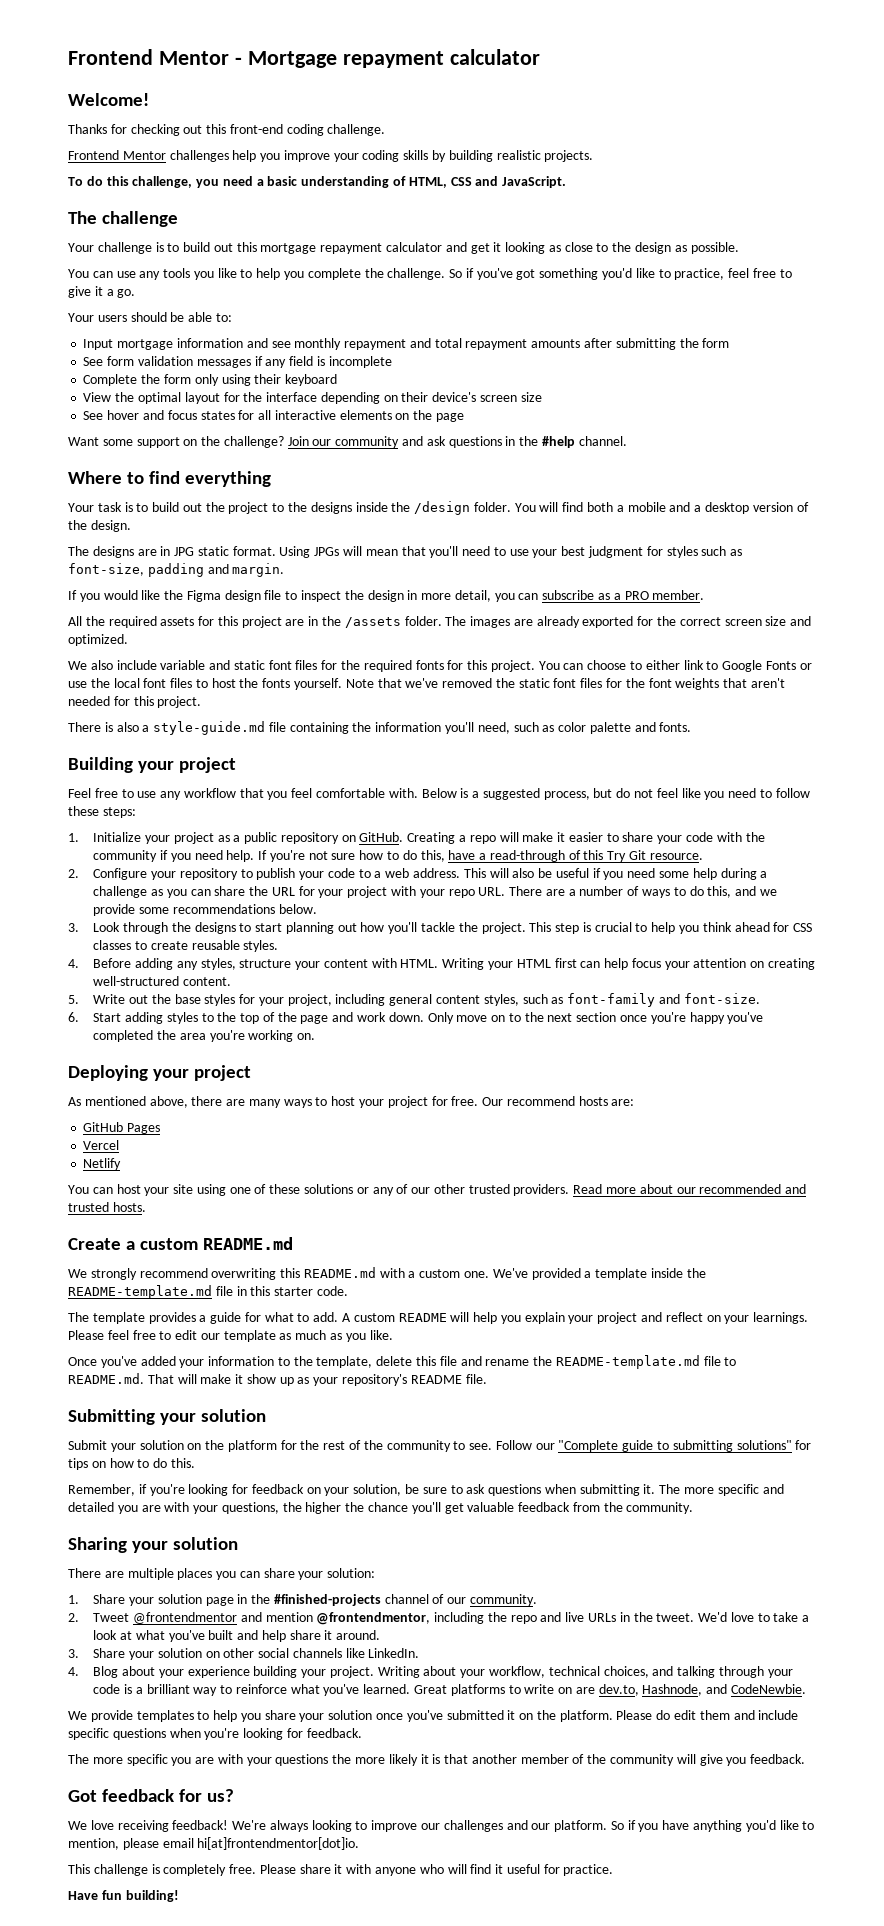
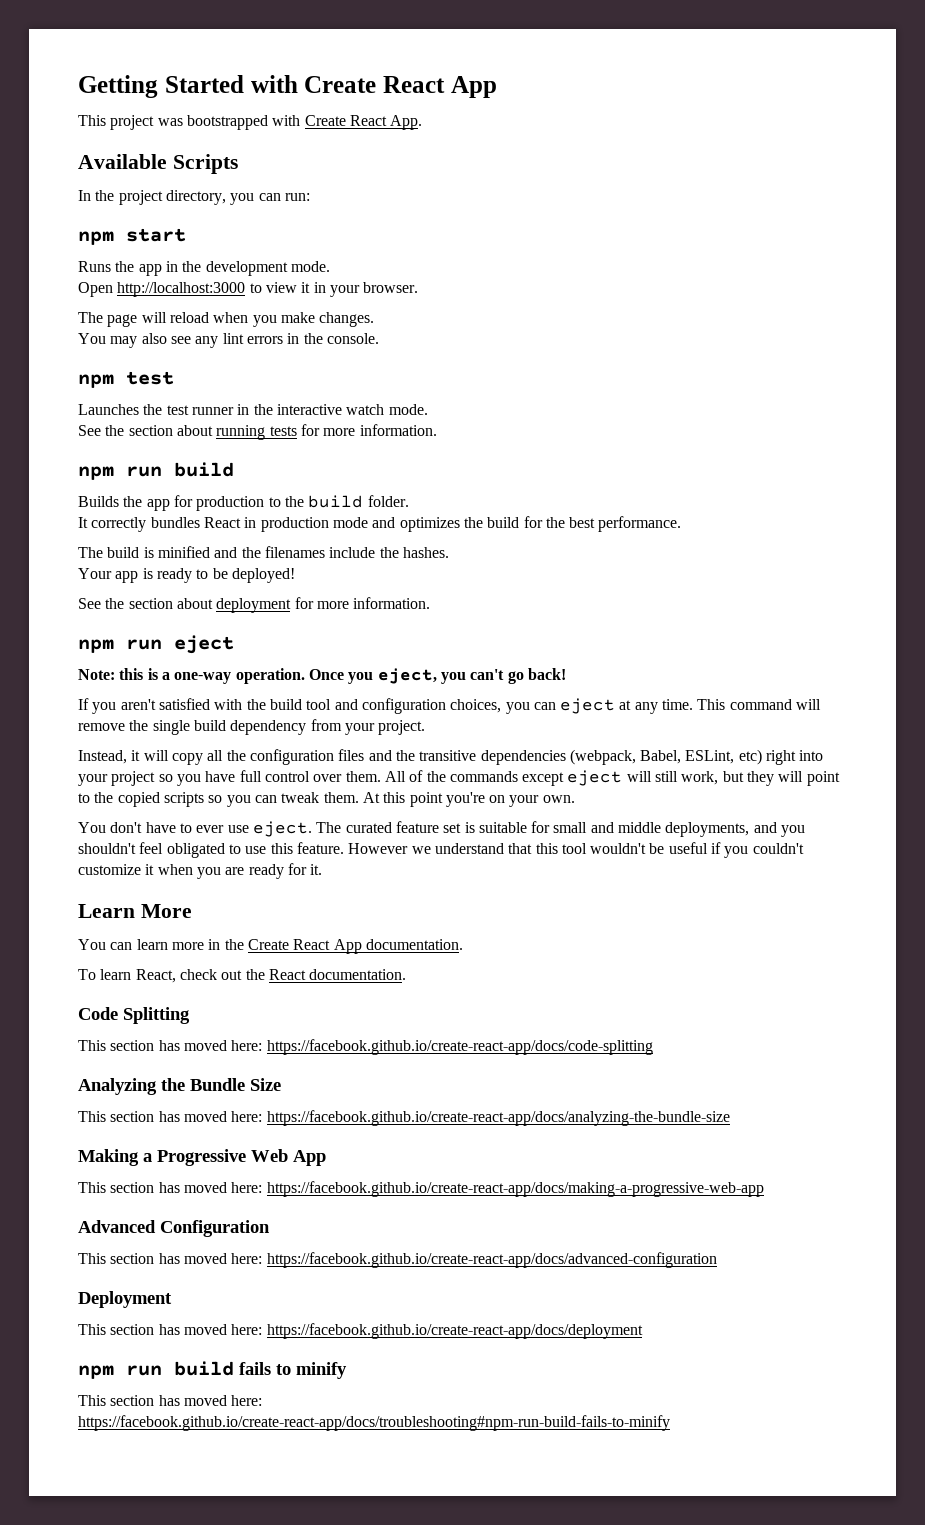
[68,49,540,68] [68,93,149,106] [68,124,386,136] [68,150,594,162] [68,176,567,188] [68,211,179,227] [68,242,739,254] [68,268,792,280] [68,286,136,298] [68,312,232,322] [83,338,730,350] [83,356,392,368] [83,374,338,386] [83,392,542,404] [83,410,464,422] [68,436,627,448] [68,471,272,487] [68,501,809,515] [68,520,131,532] [68,546,743,558] [68,563,285,577] [68,590,705,602] [68,616,812,628] [68,634,128,646] [68,660,812,672] [68,678,785,690] [68,696,202,708] [68,721,692,735] [68,757,237,773] [68,788,810,800] [68,806,136,818] [68,832,765,844] [93,850,703,862] [68,868,768,880] [93,886,777,898] [93,904,317,916] [68,922,813,934] [93,940,279,952] [68,958,815,970] [93,976,231,986] [68,993,760,1007] [68,1012,764,1024] [93,1030,316,1042] [68,1065,252,1081] [68,1096,635,1108] [83,1122,161,1134] [83,1140,120,1150] [83,1158,122,1170] [68,1184,807,1196] [68,1202,146,1212] [68,1237,294,1250] [68,1267,706,1280] [68,1285,348,1299] [68,1312,809,1324] [68,1330,393,1342] [68,1355,737,1369] [68,1373,487,1386] [68,1409,267,1425] [68,1440,812,1452] [68,1458,195,1470] [68,1484,784,1496] [68,1502,694,1514] [68,1537,239,1553] [68,1568,376,1580] [68,1594,537,1606] [68,1612,810,1625] [93,1630,381,1642] [68,1648,420,1660] [68,1666,793,1678] [93,1684,806,1696] [68,1710,799,1722] [68,1728,362,1740] [68,1754,806,1766] [68,1789,235,1802] [68,1820,815,1832] [68,1837,360,1850] [68,1864,614,1876] [68,1890,179,1902] Frontend Mentor - Mortgage repayment calculator // Welcome! // Thanks for checking out this front-end coding challenge. // Frontend Mentor challenges help you improve your coding skills by building realistic projects. // To do this challenge, you need a basic understanding of HTML, CSS and JavaScript. // The challenge // Your challenge is to build out this mortgage repayment calculator and get it looking as close to the design as possible. // You can use any tools you like to help you complete the challenge. So if you've got something you'd like to practice, feel free to give it a go. // Your users should be able to: // Input mortgage information and see monthly repayment and total repayment amounts after submitting the form // See form validation messages if any field is incomplete // Complete the form only using their keyboard // View the optimal layout for the interface depending on their device's screen size // See hover and focus states for all interactive elements on the page // Want some support on the challenge? Join our community and ask questions in the #help channel. // Where to find everything // Your task is to build out the project to the designs inside the /design folder. You will find both a mobile and a desktop version of the design. // The designs are in JPG static format. Using JPGs will mean that you'll need to use your best judgment for styles such as font-size, padding and margin. // If you would like the Figma design file to inspect the design in more detail, you can subscribe as a PRO member. // All the required assets for this project are in the /assets folder. The images are already exported for the correct screen size and optimized. // We also include variable and static font files for the required fonts for this project. You can choose to either link to Google Fonts or use the local font files to host the fonts yourself. Note that we've removed the static font files for the font weights that aren't needed for this project. // There is also a style-guide.md file containing the information you'll need, such as color palette and fonts. // Building your project // Feel free to use any workflow that you feel comfortable with. Below is a suggested process, but do not feel like you need to follow these steps: // 1. Initialize your project as a public repository on GitHub. Creating a repo will make it easier to share your code with the community if you need help. If you're not sure how to do this, have a read-through of this Try Git resource. // 2. Configure your repository to publish your code to a web address. This will also be useful if you need some help during a challenge as you can share the URL for your project with your repo URL. There are a number of ways to do this, and we provide some recommendations below. // 3. Look through the designs to start planning out how you'll tackle the project. This step is crucial to help you think ahead for CSS classes to create reusable styles. // 4. Before adding any styles, structure your content with HTML. Writing your HTML first can help focus your attention on creating well-structured content. // 5. Write out the base styles for your project, including general content styles, such as font-family and font-size. // 6. Start adding styles to the top of the page and work down. Only move on to the next section once you're happy you've completed the area you're working on. // Deploying your project // As mentioned above, there are many ways to host your project for free. Our recommend hosts are: // GitHub Pages // Vercel // Netlify // You can host your site using one of these solutions or any of our other trusted providers. Read more about our recommended and trusted hosts. // Create a custom README.md // We strongly recommend overwriting this README.md with a custom one. We've provided a template inside the README-template.md file in this starter code. // The template provides a guide for what to add. A custom README will help you explain your project and reflect on your learnings. Please feel free to edit our template as much as you like. // Once you've added your information to the template, delete this file and rename the README-template.md file to README.md. That will make it show up as your repository's README file. // Submitting your solution // Submit your solution on the platform for the rest of the community to see. Follow our "Complete guide to submitting solutions" for tips on how to do this. // Remember, if you're looking for feedback on your solution, be sure to ask questions when submitting it. The more specific and detailed you are with your questions, the higher the chance you'll get valuable feedback from the community. // Sharing your solution // There are multiple places you can share your solution: // 1. Share your solution page in the #finished-projects channel of our community. // 2. Tweet @frontendmentor and mention @frontendmentor, including the repo and live URLs in the tweet. We'd love to take a look at what you've built and help share it around. // 3. Share your solution on other social channels like LinkedIn. // 4. Blog about your experience building your project. Writing about your workflow, technical choices, and talking through your code is a brilliant way to reinforce what you've learned. Great platforms to write on are dev.to, Hashnode, and CodeNewbie. // We provide templates to help you share your solution once you've submitted it on the platform. Please do edit them and include specific questions when you're looking for feedback. // The more specific you are with your questions the more likely it is that another member of the community will give you feedback. // Got feedback for us? // We love receiving feedback! We're always looking to improve our challenges and our platform. So if you have anything you'd like to mention, please email hi[at]frontendmentor[dot]io. // This challenge is completely free. Please share it with anyone who will find it useful for practice. // Have fun building! -> [78,75,497,98] [78,115,423,130] [78,154,238,174] [78,190,310,205] [78,228,186,245] [78,261,330,276] [78,282,419,297] [78,312,375,327] [78,333,379,348] [78,371,174,388] [78,404,428,415] [78,424,437,440] [78,462,234,480] [78,495,409,511] [78,516,682,532] [78,546,449,558] [78,568,295,583] [78,597,431,613] [78,635,234,654] [78,668,566,684] [78,698,822,714] [78,719,426,735] [78,749,824,765] [78,770,840,786] [78,792,575,807] [78,821,806,837] [78,842,804,858] [78,863,323,879] [78,904,192,918] [78,939,463,954] [78,969,407,983] [78,1007,190,1024] [78,1039,653,1055] [78,1078,281,1095] [78,1110,730,1126] [78,1149,326,1166] [78,1181,764,1197] [78,1220,270,1237] [78,1252,717,1268] [78,1291,172,1308] [78,1323,643,1339] [78,1361,347,1379] [78,1395,263,1406] [78,1415,670,1431] Getting Started with Create React App // This project was bootstrapped with Create React App. // Available Scripts // In the project directory, you can run: // npm start // Runs the app in the development mode. // Open http://localhost:3000 to view it in your browser. // The page will reload when you make changes. // You may also see any lint errors in the console. // npm test // Launches the test runner in the interactive watch mode. // See the section about running tests for more information. // npm run build // Builds the app for production to the build folder. // It correctly bundles React in production mode and optimizes the build for the best performance. // The build is minified and the filenames include the hashes. // Your app is ready to be deployed! // See the section about deployment for more information. // npm run eject // Note: this is a one-way operation. Once you eject, you can't go back! // If you aren't satisfied with the build tool and configuration choices, you can eject at any time. This command will remove the single build dependency from your project. // Instead, it will copy all the configuration files and the transitive dependencies (webpack, Babel, ESLint, etc) right into your project so you have full control over them. All of the commands except eject will still work, but they will point to the copied scripts so you can tweak them. At this point you're on your own. // You don't have to ever use eject. The curated feature set is suitable for small and middle deployments, and you shouldn't feel obligated to use this feature. However we understand that this tool wouldn't be useful if you couldn't customize it when you are ready for it. // Learn More // You can learn more in the Create React App documentation. // To learn React, check out the React documentation. // Code Splitting // This section has moved here: https://facebook.github.io/create-react-app/docs/code-splitting // Analyzing the Bundle Size // This section has moved here: https://facebook.github.io/create-react-app/docs/analyzing-the-bundle-size // Making a Progressive Web App // This section has moved here: https://facebook.github.io/create-react-app/docs/making-a-progressive-web-app // Advanced Configuration // This section has moved here: https://facebook.github.io/create-react-app/docs/advanced-configuration // Deployment // This section has moved here: https://facebook.github.io/create-react-app/docs/deployment // npm run build fails to minify // This section has moved here: https://facebook.github.io/create-react-app/docs/troubleshooting#npm-run-build-fails-to-minify

